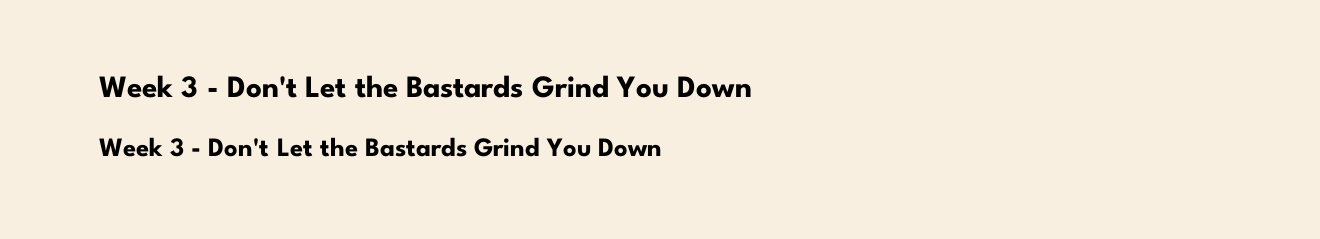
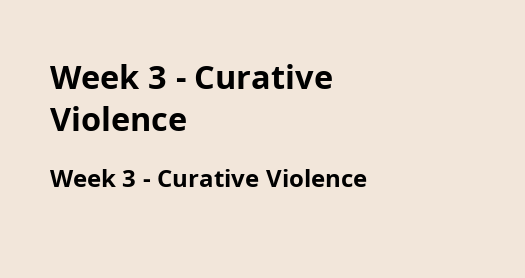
[99,75,753,98] [99,137,663,157] Week 3 - Don't Let the Bastards Grind You Down // Week 3 - Don't Let the Bastards Grind You Down -> [50,64,334,89] [50,106,187,131] [50,169,367,187] Week 3 - Curative Violence // Week 3 - Curative Violence

